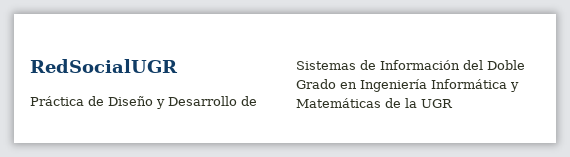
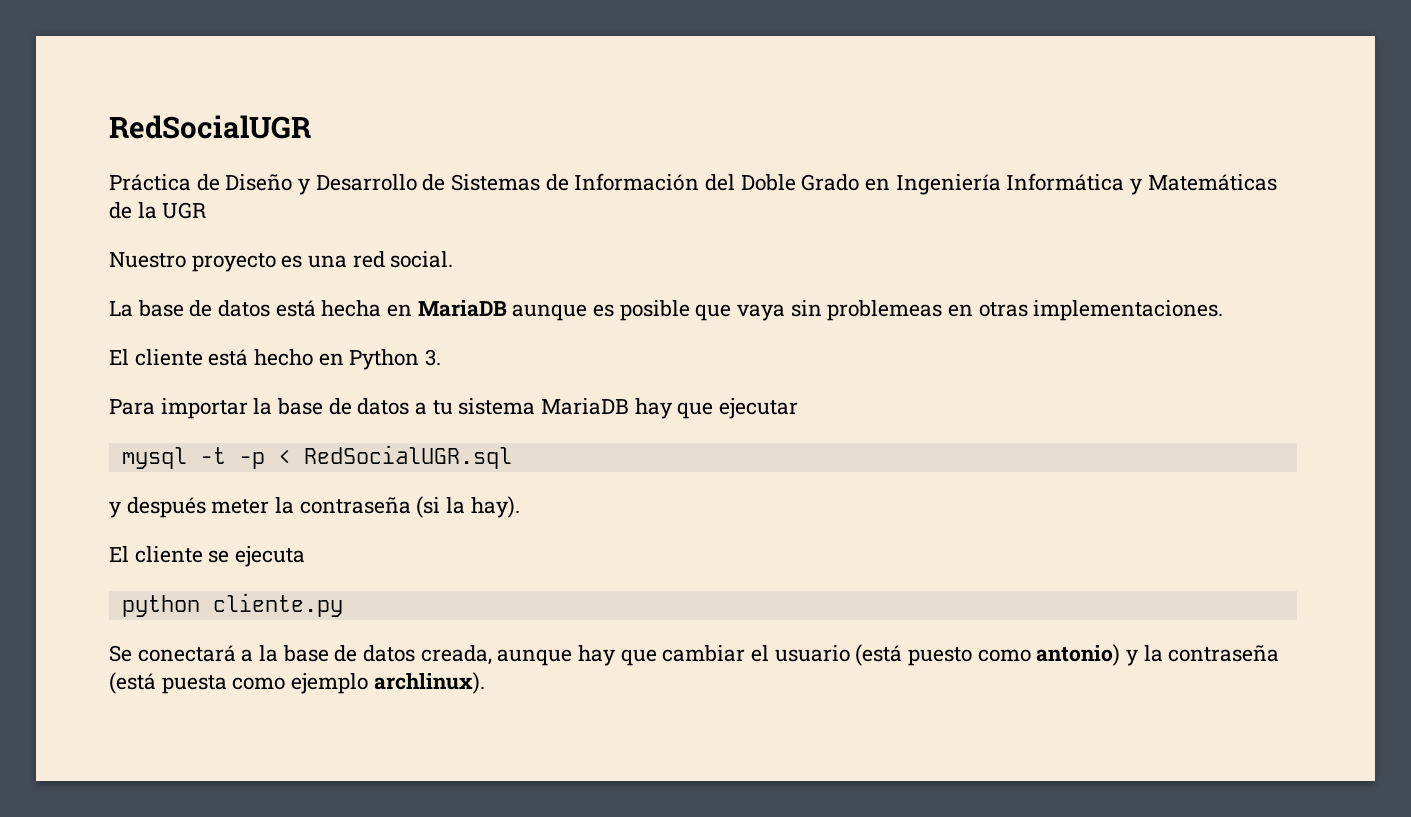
(453, 103) none -> [109,251,454,272] [109,300,1224,321] [109,349,442,370] [109,398,799,419] [121,445,512,469] [109,496,520,518] [109,546,306,567] [121,593,343,617] [109,644,1280,666] [109,672,485,694] // Nuestro proyecto es una red social. // La base de datos está hecha en MariaDB aunque es posible que vaya sin problemeas en otras implementaciones. // El cliente está hecho en Python 3. // Para importar la base de datos a tu sistema MariaDB hay que ejecutar // mysql -t -p < RedSocialUGR.sql // y después meter la contraseña (si la hay). // El cliente se ejecuta // python cliente.py // Se conectará a la base de datos creada, aunque hay que cambiar el usuario (está puesto como antonio) y la contraseña (está puesta como ejemplo archlinux).

